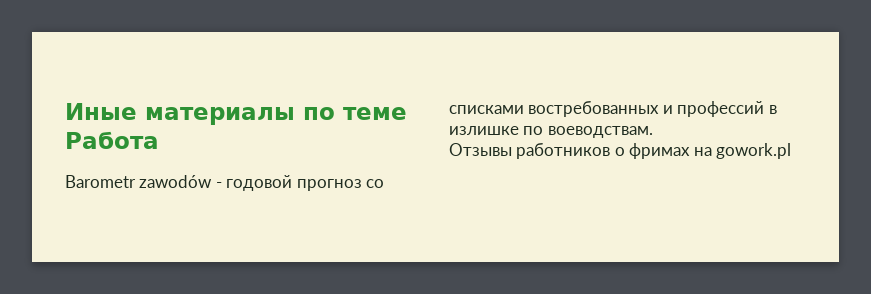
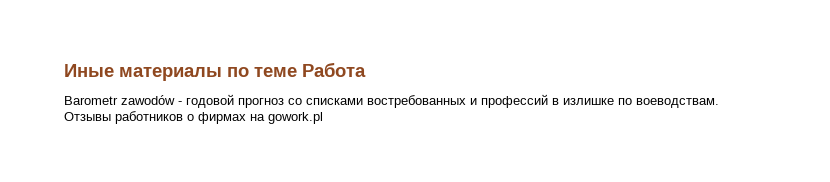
[629,143,691,159] фримах -> [198,112,246,124] фирмах

